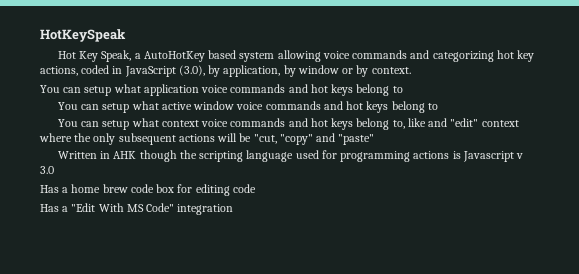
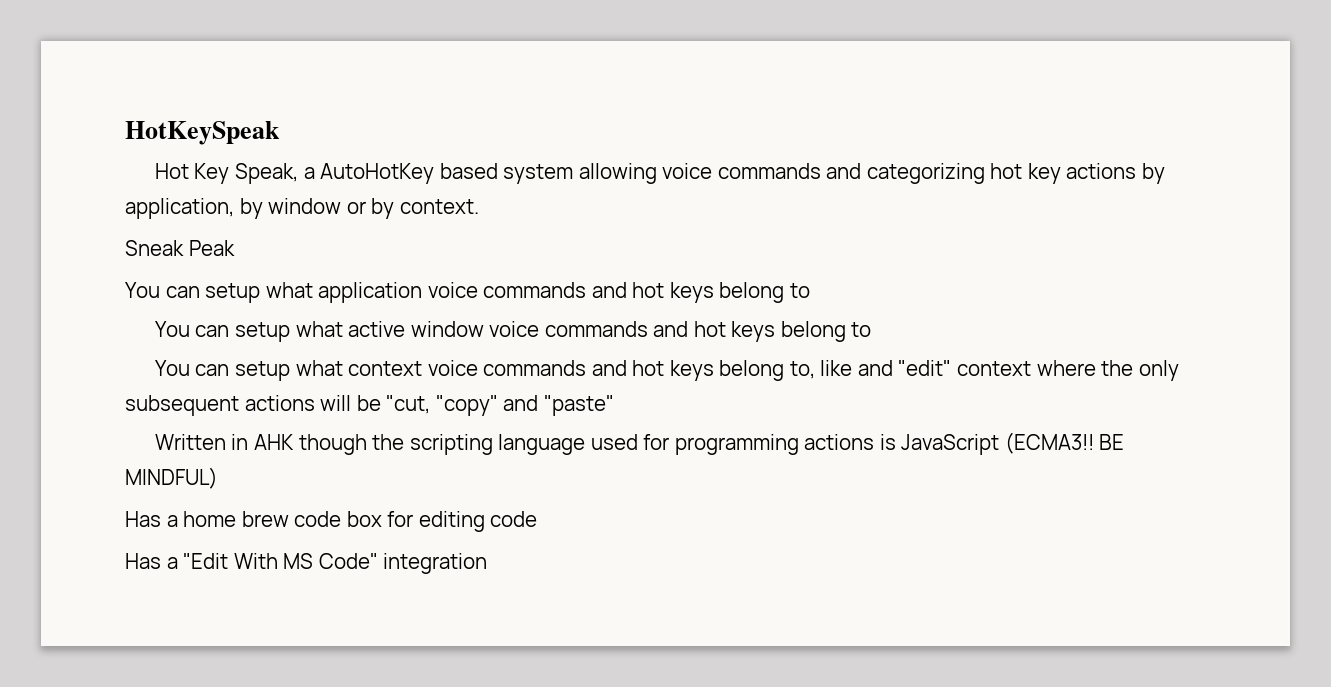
[40,65,205,77] actions, coded in JavaScript (3.0), -> [1066,163,1137,179] actions
(411, 70) none -> [125,240,235,256] // Sneak Peak
[462,151,524,162] [40,166,54,174] Javascript v 3.0 -> [901,432,1125,455] [125,467,218,489] JavaScript (ECMA3!! BE MINDFUL)

